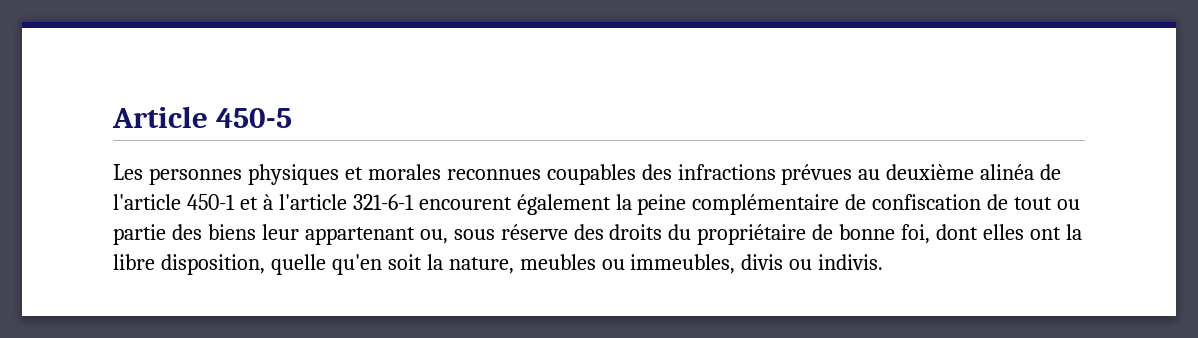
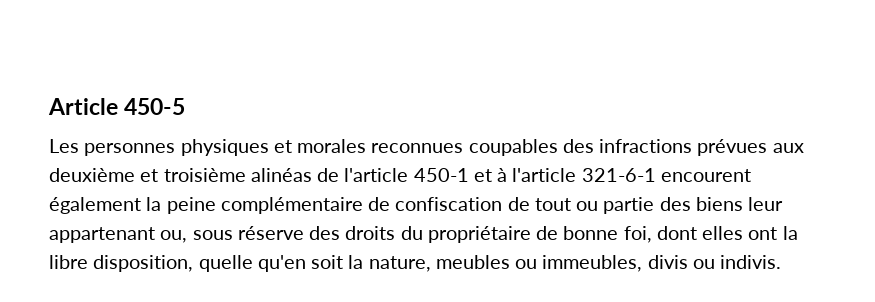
[858,164,1035,180] au deuxième alinéa -> [772,143,804,153] [49,168,312,182] aux deuxième et troisième alinéas

